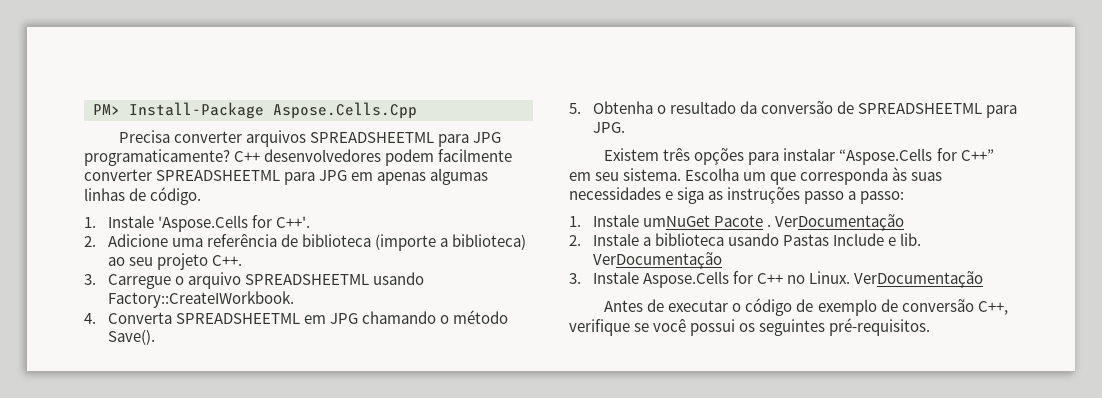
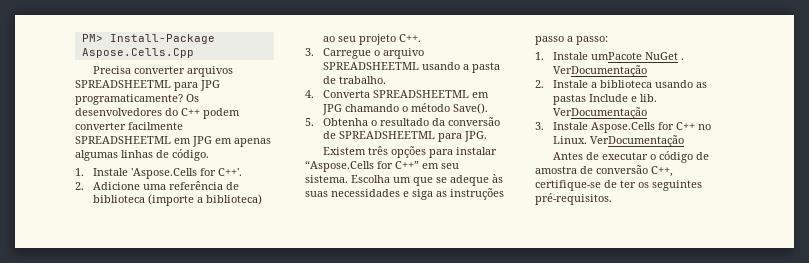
[234,149,513,166] [84,169,316,185] C++ desenvolvedores podem facilmente converter SPREADSHEETML para -> [186,94,199,102] [75,108,240,119] [75,122,183,130] [75,136,191,144] Os desenvolvedores do C++ podem converter facilmente SPREADSHEETML em
[107,291,294,308] Factory::CreateIWorkbook. -> [463,62,501,73] [323,76,387,84] a pasta de trabalho.
[800,168,889,185] corresponda -> [436,175,489,186] se adeque
[643,215,764,227] umNuGet Pacote -> [591,52,679,60] umPacote NuGet
[783,234,830,246] Pastas -> [696,82,708,88] [553,94,587,105] as pastas
[817,299,877,316] exemplo -> [535,166,577,174] amostra
[569,319,736,336] verifique se você possui -> [535,180,636,191] certifique-se de ter

